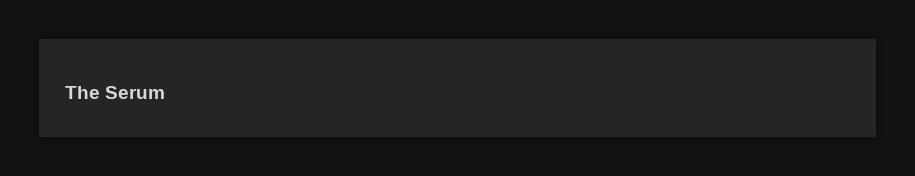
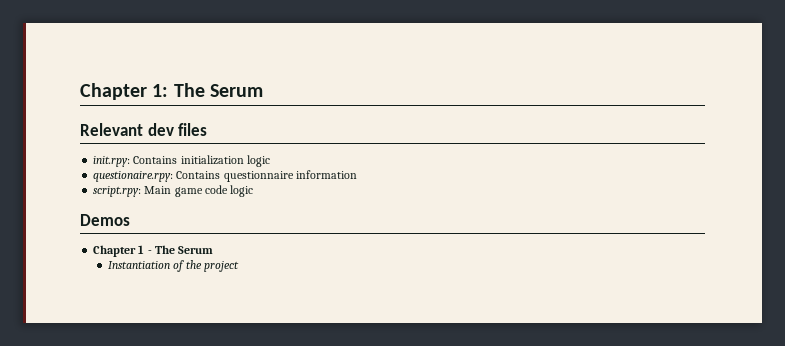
[65,86,166,99] The Serum -> [80,83,263,100] [80,123,208,136] [93,155,270,167] [93,170,357,182] [93,185,254,197] [80,214,130,226] [93,245,214,257] [108,260,239,272] Chapter 1: The Serum // Relevant dev files // init.rpy: Contains initialization logic // questionaire.rpy: Contains questionnaire information // script.rpy: Main game code logic // Demos // Chapter 1 - The Serum // Instantiation of the project

